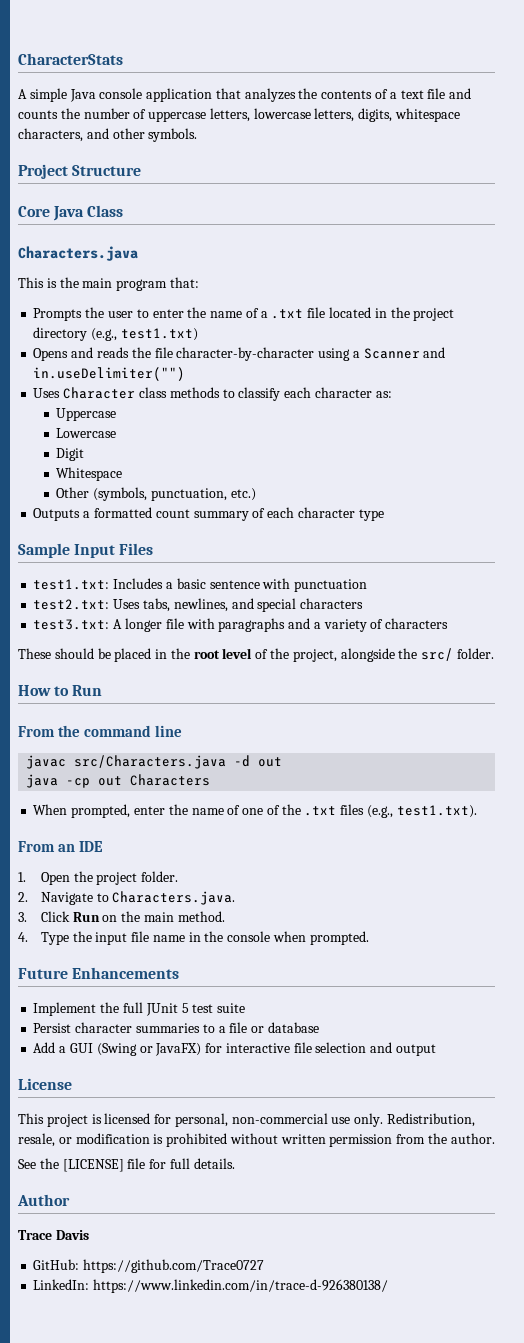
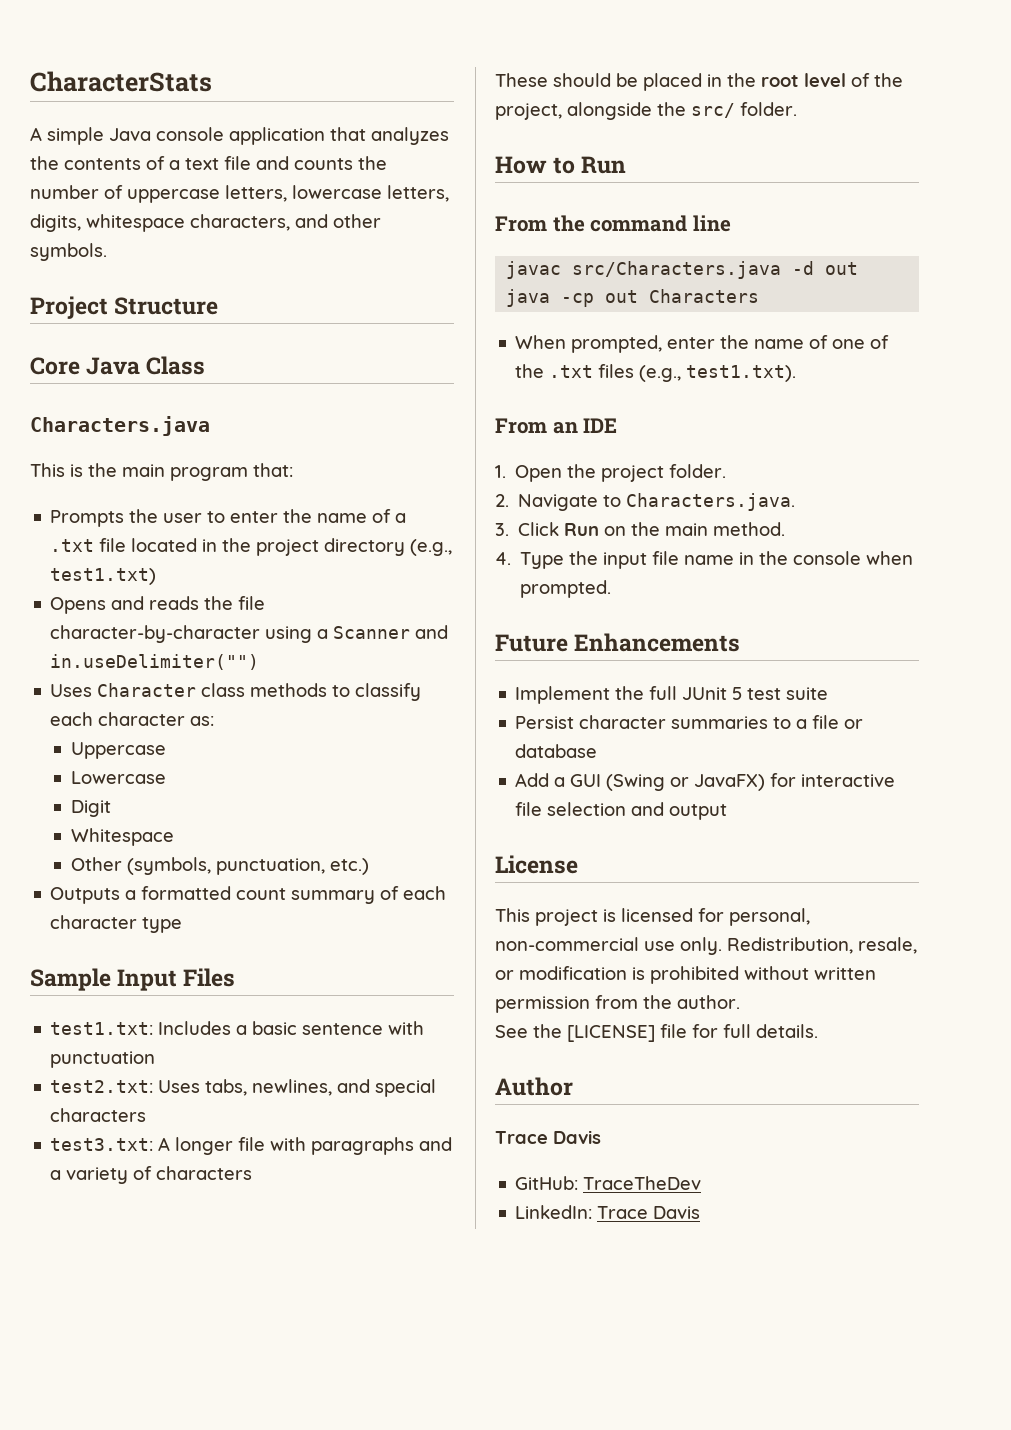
[83,1259,265,1273] https://github.com/Trace0727 -> [583,1176,702,1190] TraceTheDev
[93,1279,389,1293] https://www.linkedin.com/in/trace-d-926380138/ -> [597,1206,701,1219] Trace Davis

